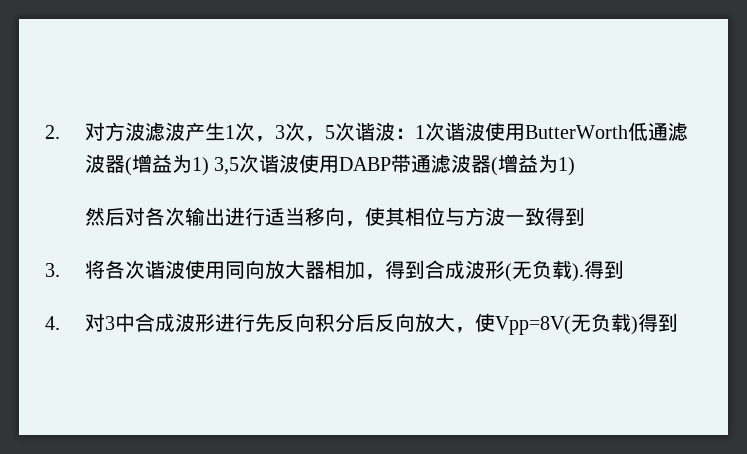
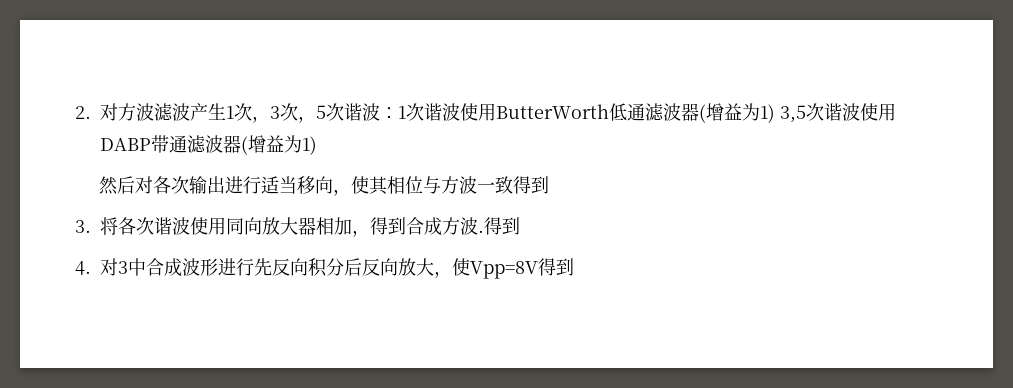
[464,260,584,282] 波形(无负载). -> [442,217,484,235] 方波.
[494,313,638,335] Vpp=8V(无负载) -> [470,261,538,279] Vpp=8V

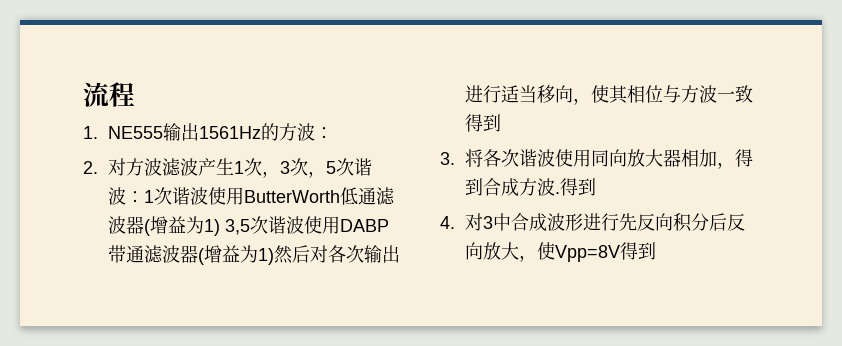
(75, 112) none -> [83,82,135,107] [83,123,333,141] 流程 // 1. NE555输出1561Hz的方波： //
(317, 145) // -> (274, 256) none

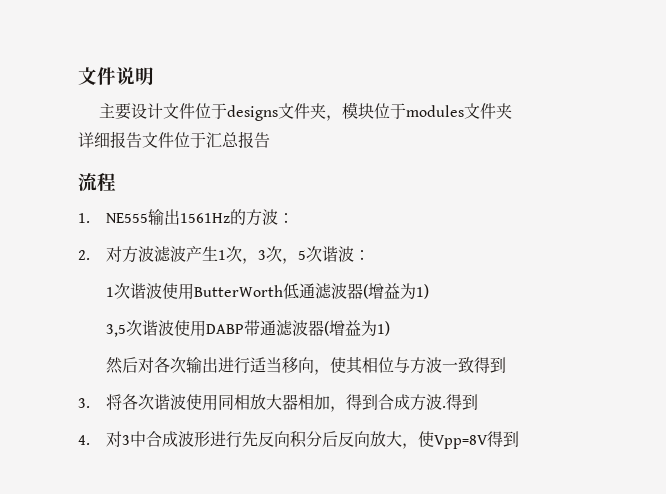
(83, 94) none -> [78,67,154,85] [99,102,513,121] [78,131,270,148] 文件说明 // 主要设计文件位于designs文件夹，模块位于modules文件夹 // 详细报告文件位于汇总报告 //
(144, 197) none -> (371, 255) //
(220, 227) none -> (430, 291) //
(274, 256) none -> (391, 328) //
[608,149,627,167] 向 -> [234,394,251,410] 相

